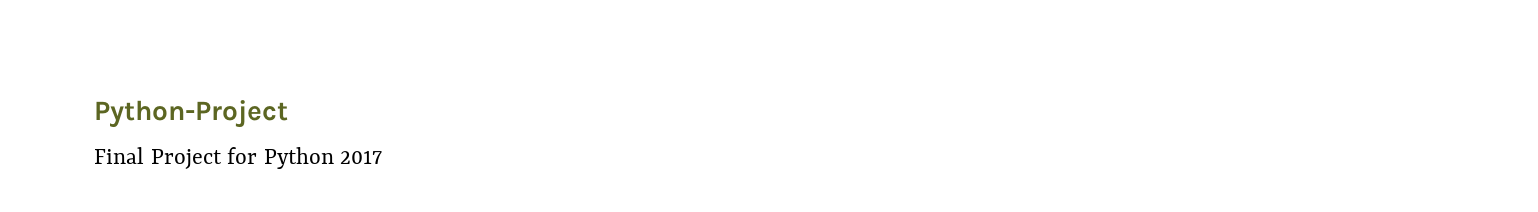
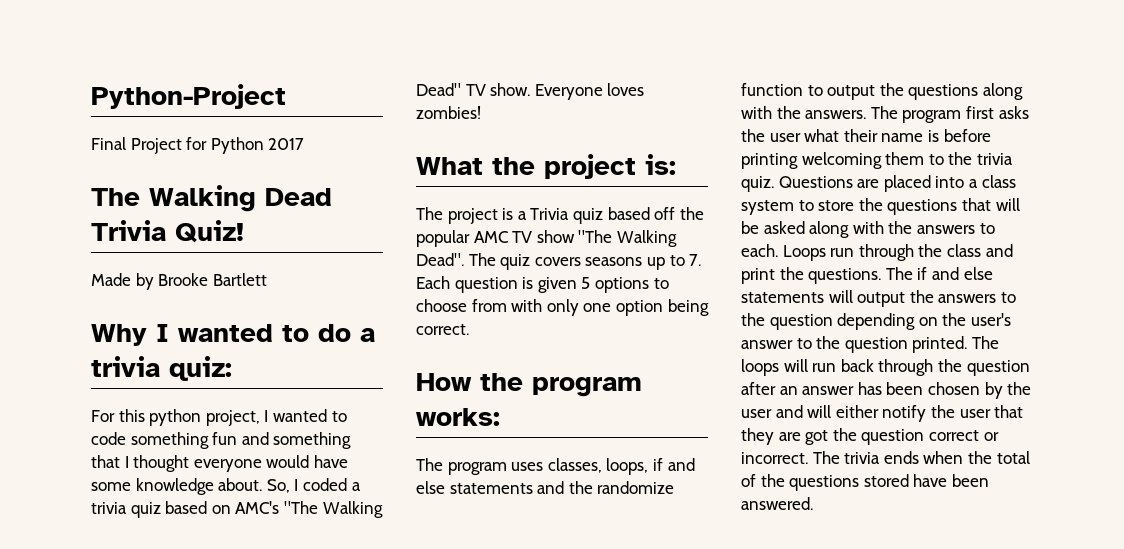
(383, 157) none -> [91,185,332,212] [91,220,244,243] [91,273,267,290] [91,324,375,346] [91,356,232,381] [91,409,347,426] [91,432,352,449] [91,455,348,472] [91,478,361,495] [91,501,383,518] [416,83,645,100] [416,106,481,119] [416,154,676,179] [416,207,704,224] [416,230,677,247] [416,253,702,270] [416,276,669,293] [416,299,709,316] [416,324,469,335] [416,373,642,397] [416,408,500,426] [416,458,695,475] [416,481,675,494] [741,83,1023,100] [741,106,1029,123] [741,129,991,142] [741,152,1013,169] [741,175,1016,192] [741,198,1020,215] [741,221,995,238] [741,244,1013,261] [741,267,993,284] [741,290,1016,307] [741,313,1011,330] [741,336,999,353] [741,359,1030,376] [741,382,1032,399] [741,405,1024,422] [741,428,999,445] [741,451,1030,464] [741,474,989,491] [741,497,813,510] // The Walking Dead Trivia Quiz! // Made by Brooke Bartlett // Why I wanted to do a trivia quiz: // For this python project, I wanted to code something fun and something that I thought everyone would have some knowledge about. So, I coded a trivia quiz based on AMC's "The Walking Dead" TV show. Everyone loves zombies! // What the project is: // The project is a Trivia quiz based off the popular AMC TV show "The Walking Dead". The quiz covers seasons up to 7. Each question is given 5 options to choose from with only one option being correct. // How the program works: // The program uses classes, loops, if and else statements and the randomize function to output the questions along with the answers. The program first asks the user what their name is before printing welcoming them to the trivia quiz. Questions are placed into a class system to store the questions that will be asked along with the answers to each. Loops run through the class and print the questions. The if and else statements will output the answers to the question depending on the user's answer to the question printed. The loops will run back through the question after an answer has been chosen by the user and will either notify the user that they are got the question correct or incorrect. The trivia ends when the total of the questions stored have been answered.

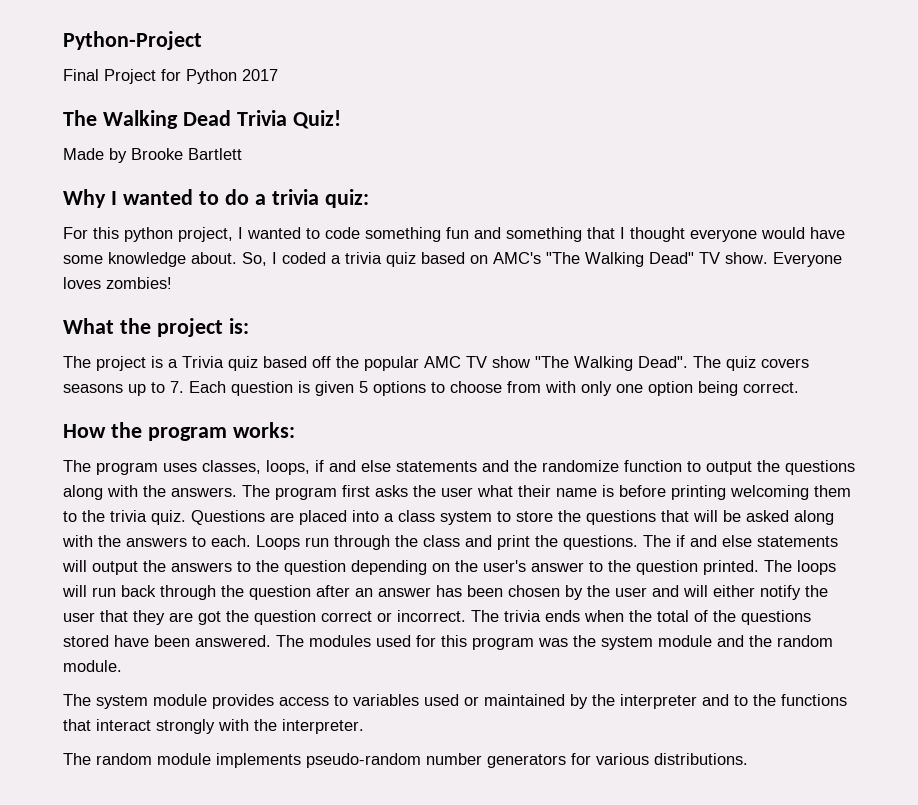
(813, 503) none -> [276,635,833,650] [63,660,122,672] [63,694,847,709] [63,719,364,734] [63,753,748,768] The modules used for this program was the system module and the random module. // The system module provides access to variables used or maintained by the interpreter and to the functions that interact strongly with the interpreter. // The random module implements pseudo-random number generators for various distributions.

